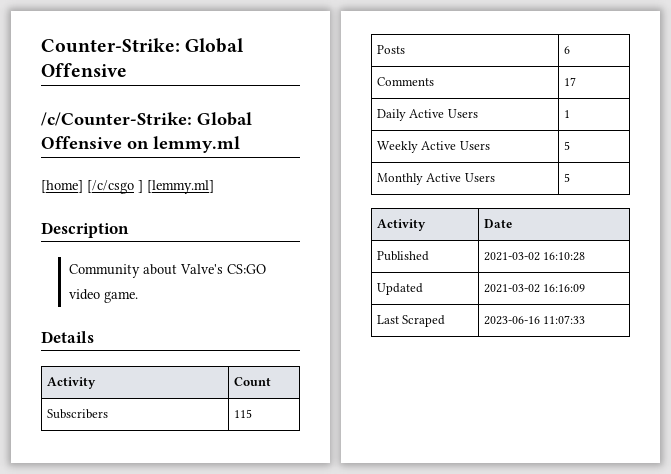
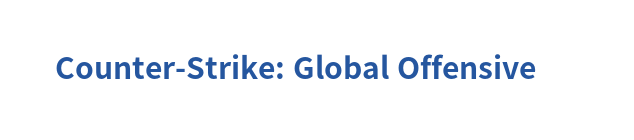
[41,112,252,126] [41,136,240,153] [41,180,214,194] [41,222,129,238] [68,264,266,278] [68,289,138,303] [41,331,94,343] [46,377,96,389] [233,377,271,386] [46,409,108,419] [233,409,252,418] [376,45,405,54] [563,46,570,54] [376,77,434,86] [563,77,576,86] [376,109,478,121] [563,110,570,118] [376,141,490,153] [563,141,570,150] [376,173,495,185] [563,173,570,182] [376,219,426,231] [483,219,512,228] [376,251,429,261] [483,252,586,261] [376,283,423,295] [483,284,586,293] [376,315,446,327] [483,315,586,325] // /c/Counter-Strike: Global Offensive on lemmy.ml // [home] [/c/csgo ] [lemmy.ml] // Description // Community about Valve's CS:GO video game. // Details // Activity | Count // Subscribers | 115 // Posts | 6 // Comments | 17 // Daily Active Users | 1 // Weekly Active Users | 5 // Monthly Active Users | 5 // Activity | Date // Published | 2021-03-02 16:10:28 // Updated | 2021-03-02 16:16:09 // Last Scraped | 2023-06-16 11:07:33 -> (537, 66) none

